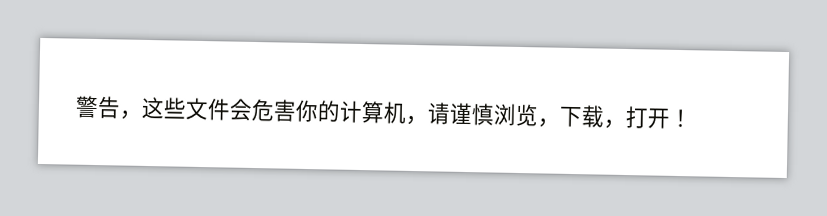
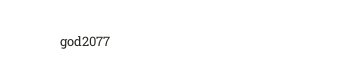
[75,95,693,130] 警告，这些文件会危害你的计算机，请谨慎浏览，下载，打开！ -> [60,36,110,49] god2077

